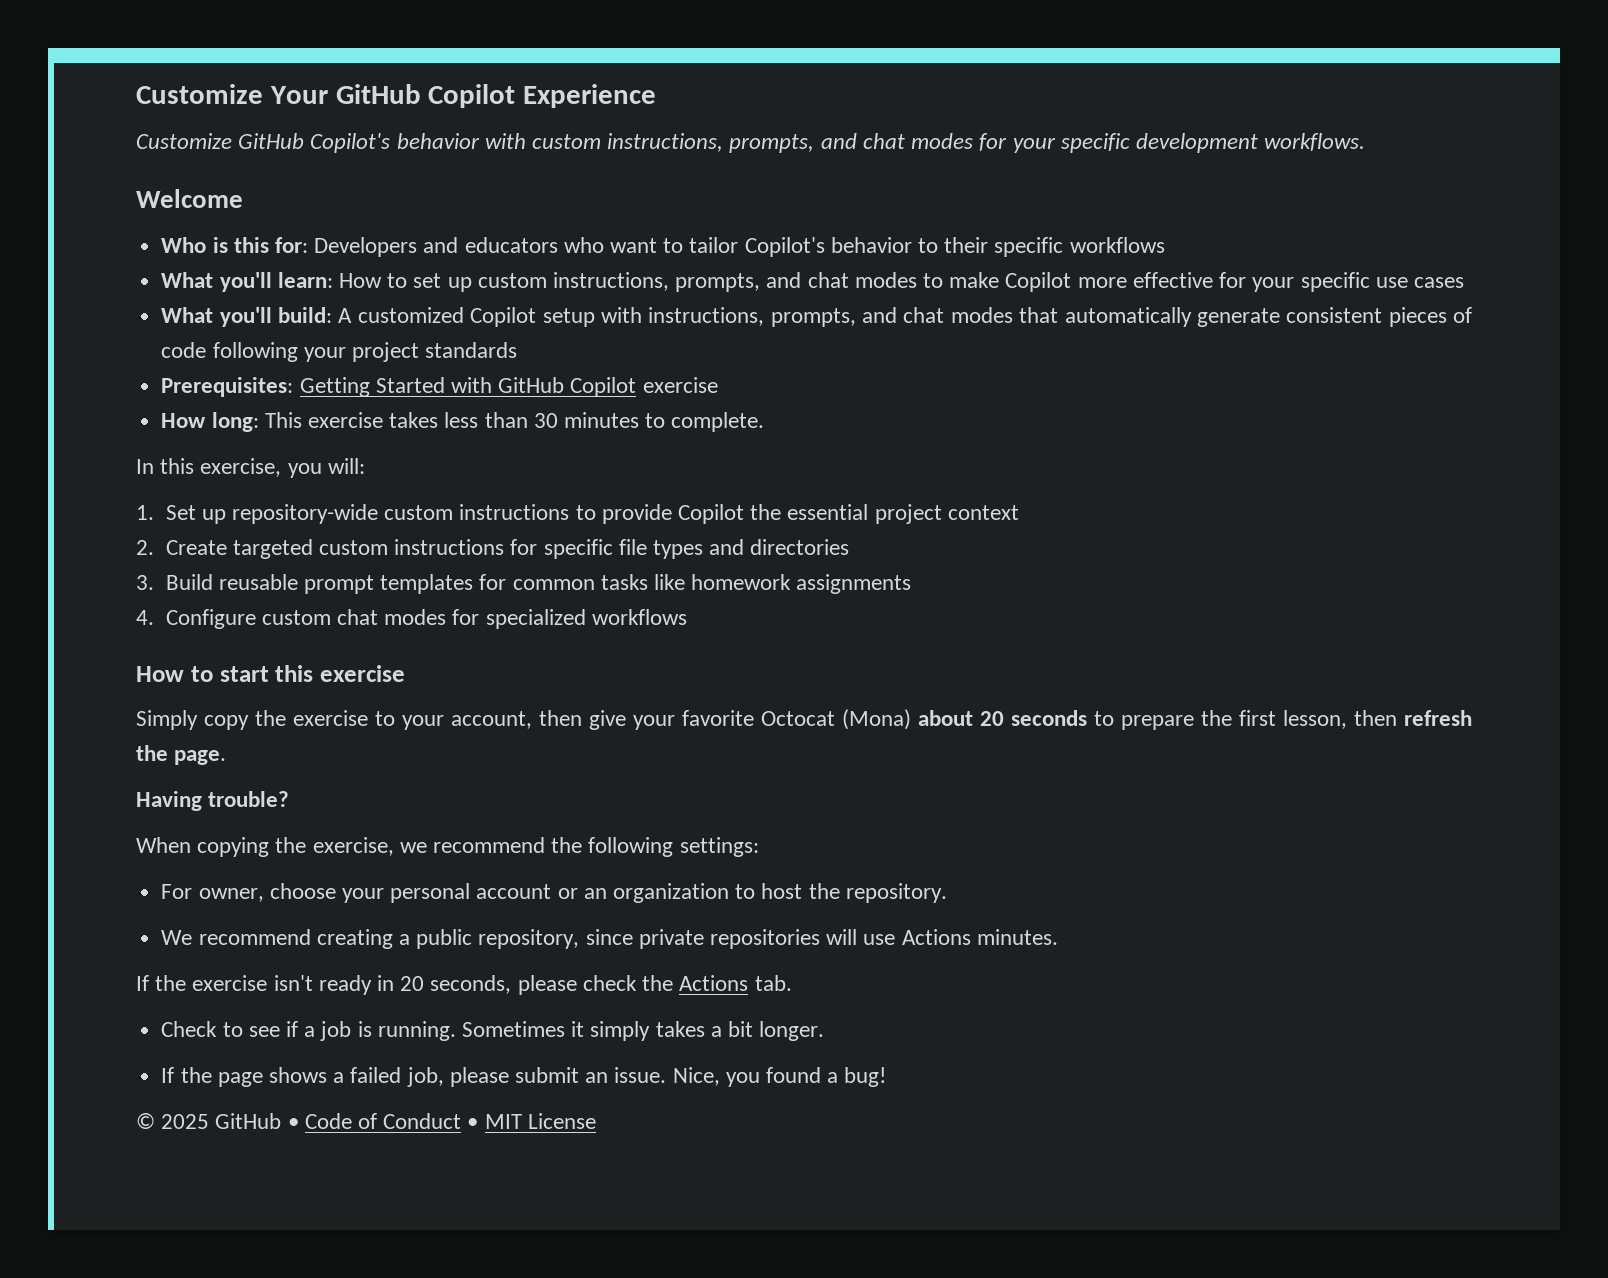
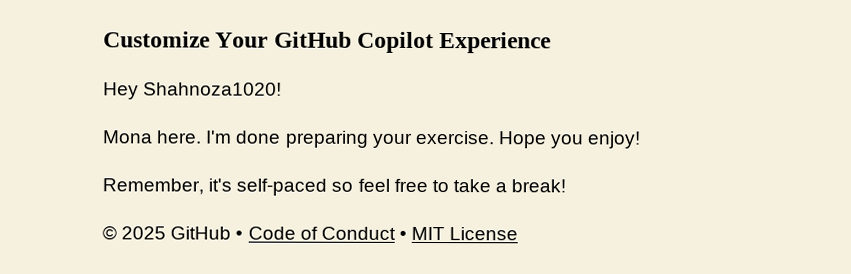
[136,133,1366,153] [136,189,243,208] [161,237,1165,257] [161,272,1464,292] [161,307,1473,327] [161,342,518,362] [161,377,718,397] [161,412,765,432] [136,458,365,478] [136,504,1019,524] [136,539,850,559] [136,574,912,594] [136,609,687,629] [136,665,405,682] [136,709,1472,730] [136,745,227,765] [136,791,290,811] [136,837,759,857] [161,883,947,903] [161,929,1058,949] [136,975,792,995] [161,1021,825,1041] [161,1067,887,1087] Customize GitHub Copilot's behavior with custom instructions, prompts, and chat modes for your specific development workflows. // Welcome // Who is this for: Developers and educators who want to tailor Copilot's behavior to their specific workflows // What you'll learn: How to set up custom instructions, prompts, and chat modes to make Copilot more effective for your specific use cases // What you'll build: A customized Copilot setup with instructions, prompts, and chat modes that automatically generate consistent pieces of code following your project standards // Prerequisites: Getting Started with GitHub Copilot exercise // How long: This exercise takes less than 30 minutes to complete. // In this exercise, you will: // 1. Set up repository-wide custom instructions to provide Copilot the essential project context // 2. Create targeted custom instructions for specific file types and directories // 3. Build reusable prompt templates for common tasks like homework assignments // 4. Configure custom chat modes for specialized workflows // How to start this exercise // Simply copy the exercise to your account, then give your favorite Octocat (Mona) about 20 seconds to prepare the first lesson, then refresh the page. // Having trouble? // When copying the exercise, we recommend the following settings: // For owner, choose your personal account or an organization to host the repository. // We recommend creating a public repository, since private repositories will use Actions minutes. // If the exercise isn't ready in 20 seconds, please check the Actions tab. // Check to see if a job is running. Sometimes it simply takes a bit longer. // If the page shows a failed job, please submit an issue. Nice, you found a bug! -> [103,82,283,100] [102,130,642,149] [102,178,567,196] Hey Shahnoza1020! // Mona here. I'm done preparing your exercise. Hope you enjoy! // Remember, it's self-paced so feel free to take a break!

